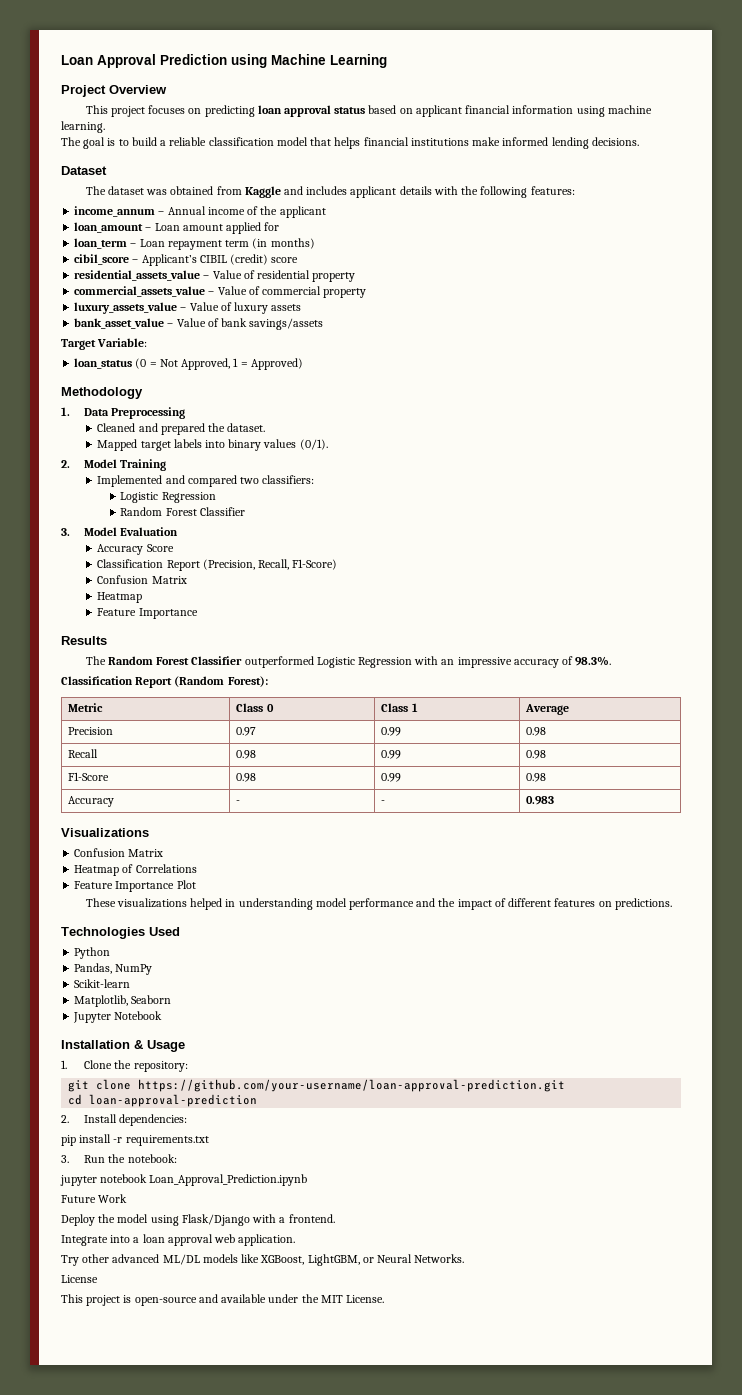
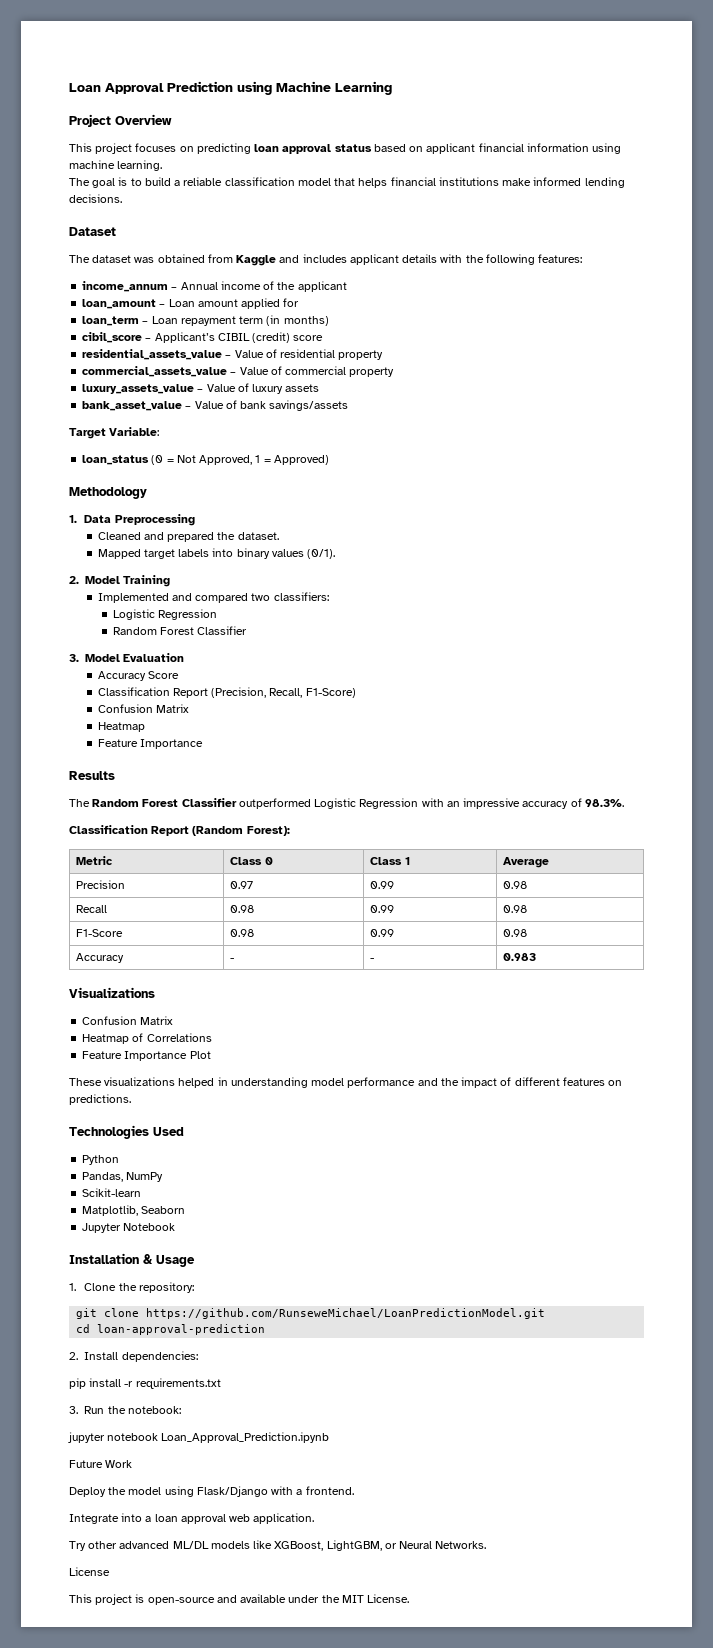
[138,1079,566,1092] https://github.com/your-username/loan-approval-prediction.git -> [146,1308,546,1319] https://github.com/RunseweMichael/LoanPredictionModel.git

